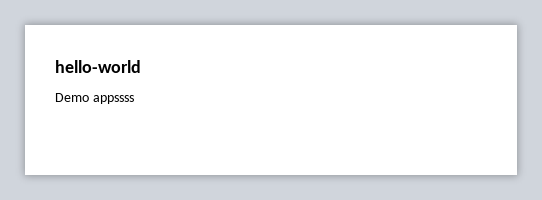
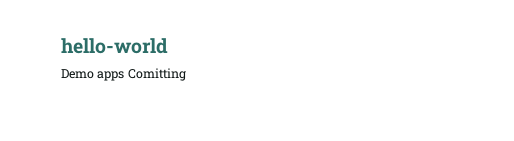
[92,95,134,104] appssss -> [97,68,186,81] apps Comitting

